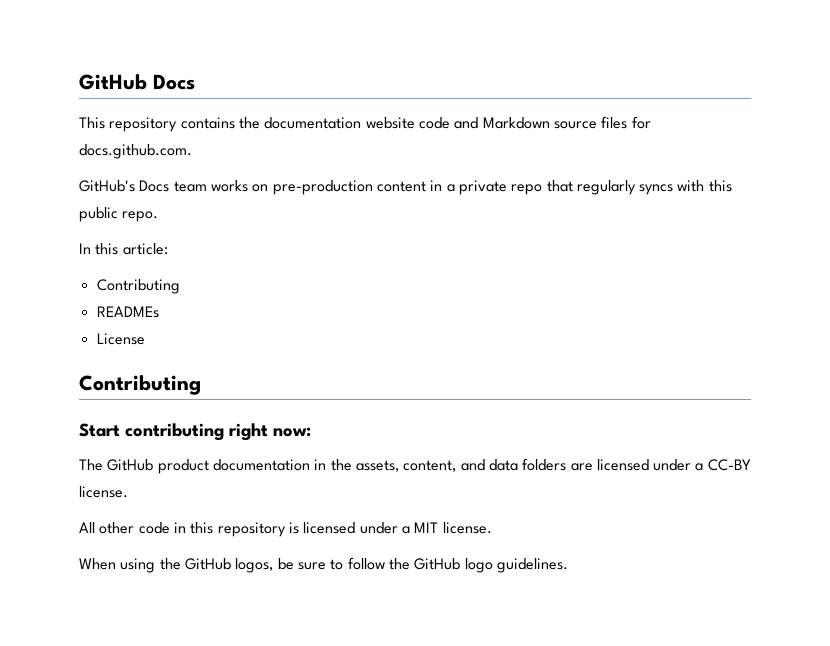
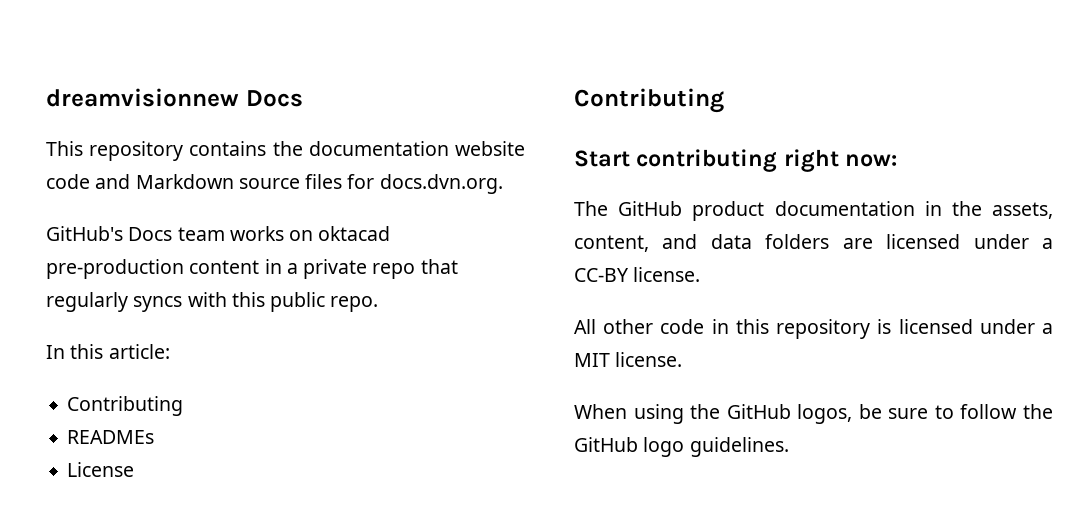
[79,74,147,90] GitHub -> [46,88,239,107] dreamvisionnew
[79,144,192,159] docs.github.com. -> [379,174,503,194] docs.dvn.org.
(269, 188) none -> [318,226,391,241] oktacad

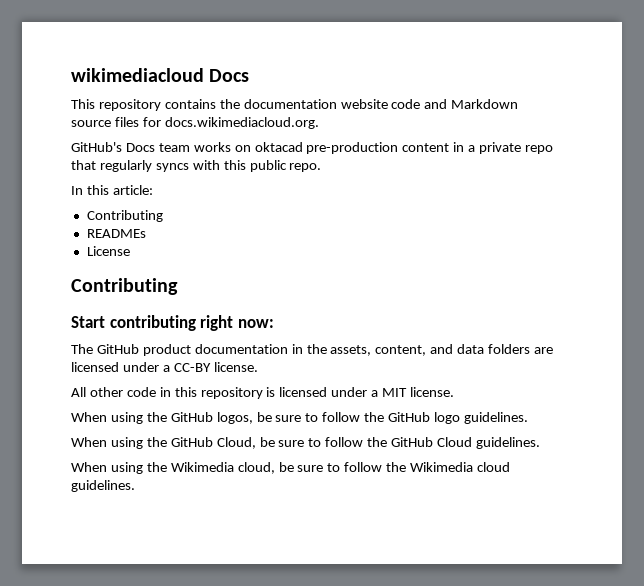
[46,88,239,107] dreamvisionnew -> [71,68,204,82] wikimediacloud
[379,174,503,194] docs.dvn.org. -> [164,117,319,129] docs.wikimediacloud.org.
(789, 447) none -> [71,437,540,449] [71,462,511,474] [71,480,135,492] // When using the GitHub Cloud, be sure to follow the GitHub Cloud guidelines. // When using the Wikimedia cloud, be sure to follow the Wikimedia cloud guidelines.

